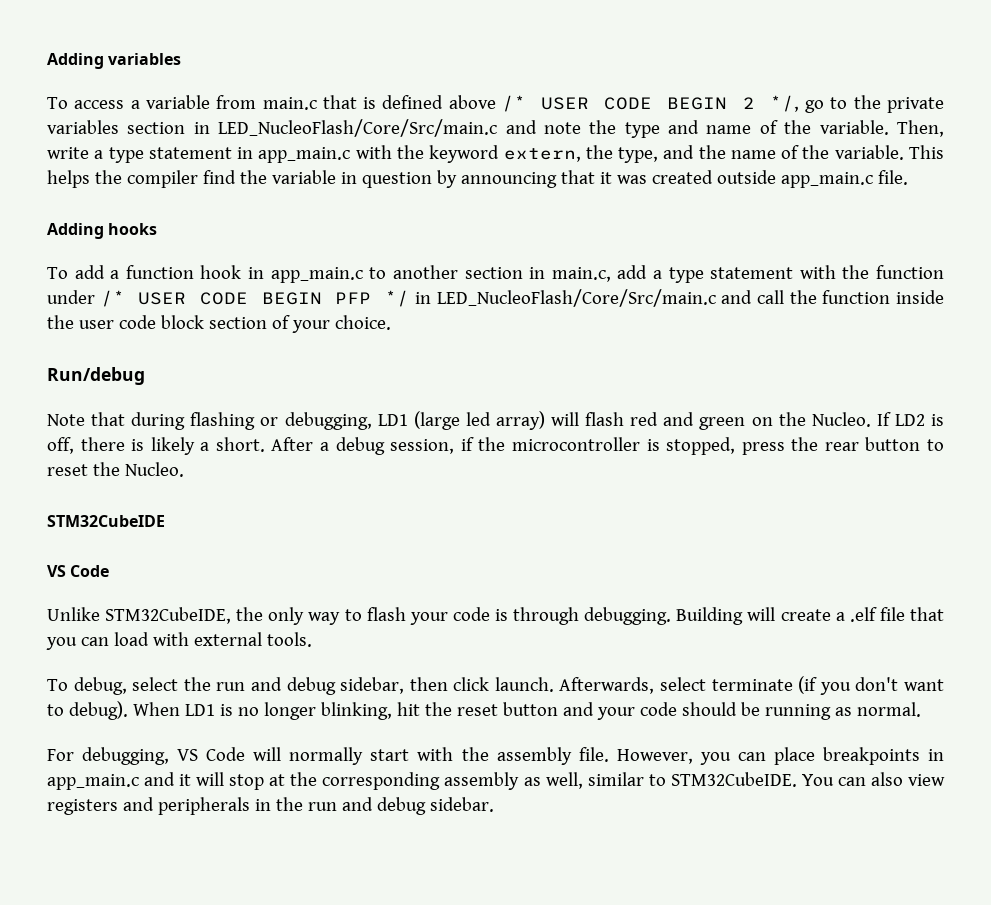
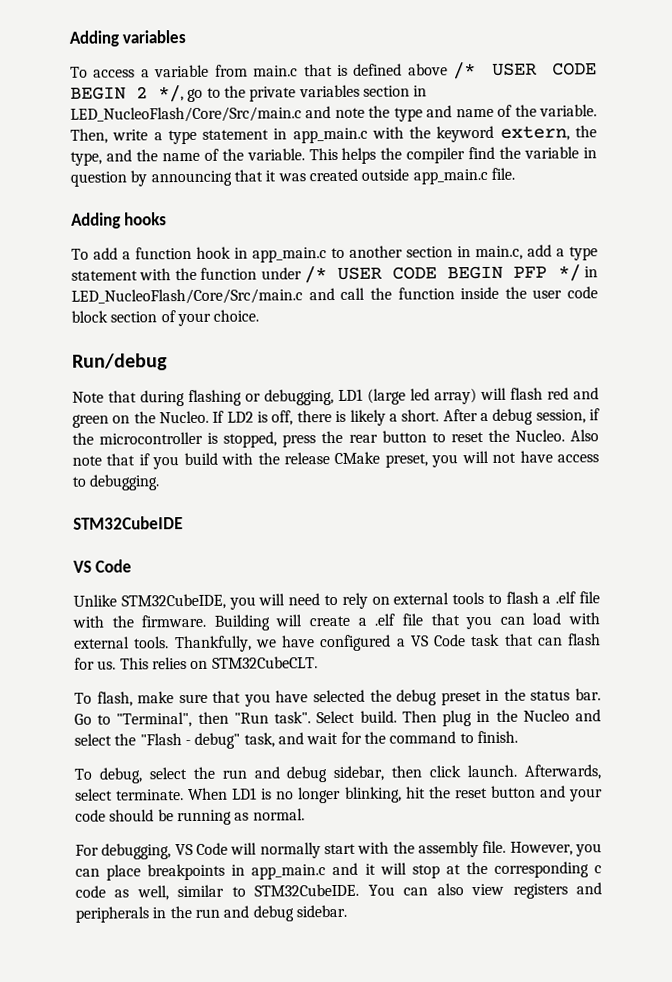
(184, 469) none -> [570,429,599,442] [72,450,600,470] [72,474,160,491] Also note that if you build with the release CMake preset, you will not have access to debugging.
[236,607,672,625] the only way to flash your code is through debugging. -> [228,591,600,610] [72,614,207,628] you will need to rely on external tools to flash a .elf file with the firmware.
(312, 639) none -> [173,633,601,653] [74,656,318,670] [74,688,601,707] [74,709,601,728] [74,730,518,749] Thankfully, we have configured a VS Code task that can flash for us. This relies on STM32CubeCLT. // To flash, make sure that you have selected the debug preset in the status bar. Go to "Terminal", then "Run task". Select build. Then plug in the Nucleo and select the "Flash - debug" task, and wait for the command to finish.
[711,676,945,695] [47,701,128,720] terminate (if you don't want to debug). -> [116,789,185,801] terminate.
[444,772,520,790] assembly -> [593,865,602,874] [75,885,106,898] c code

